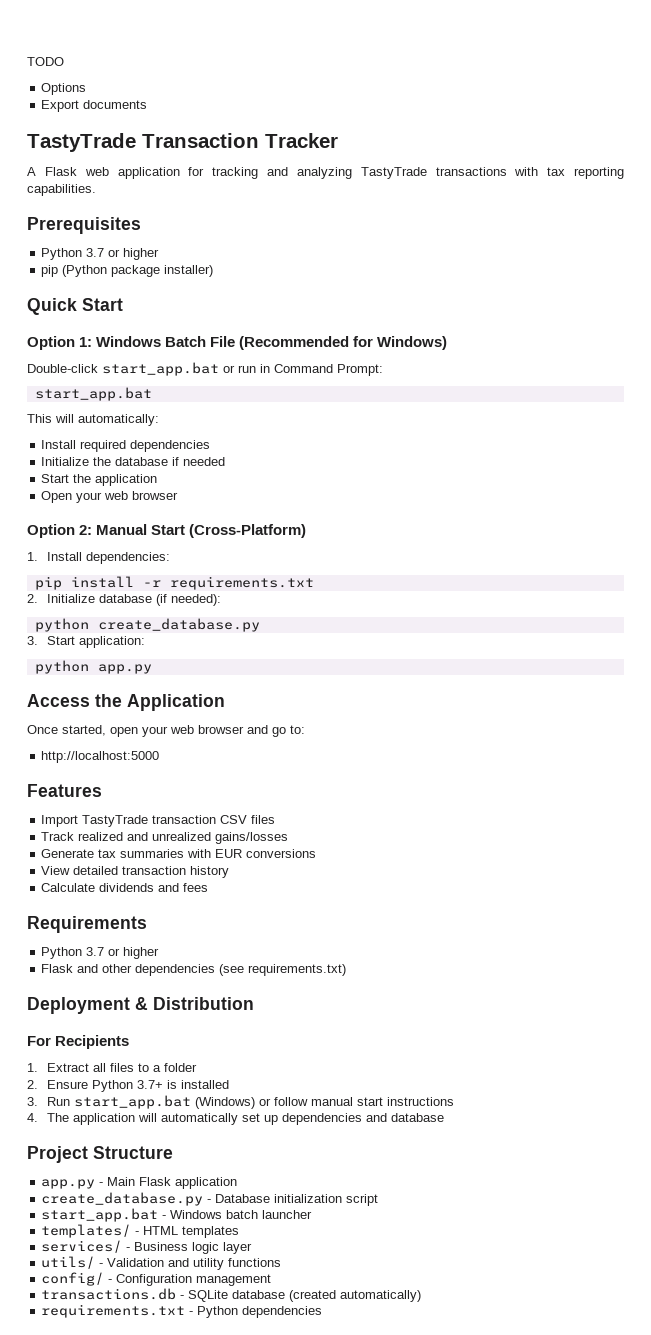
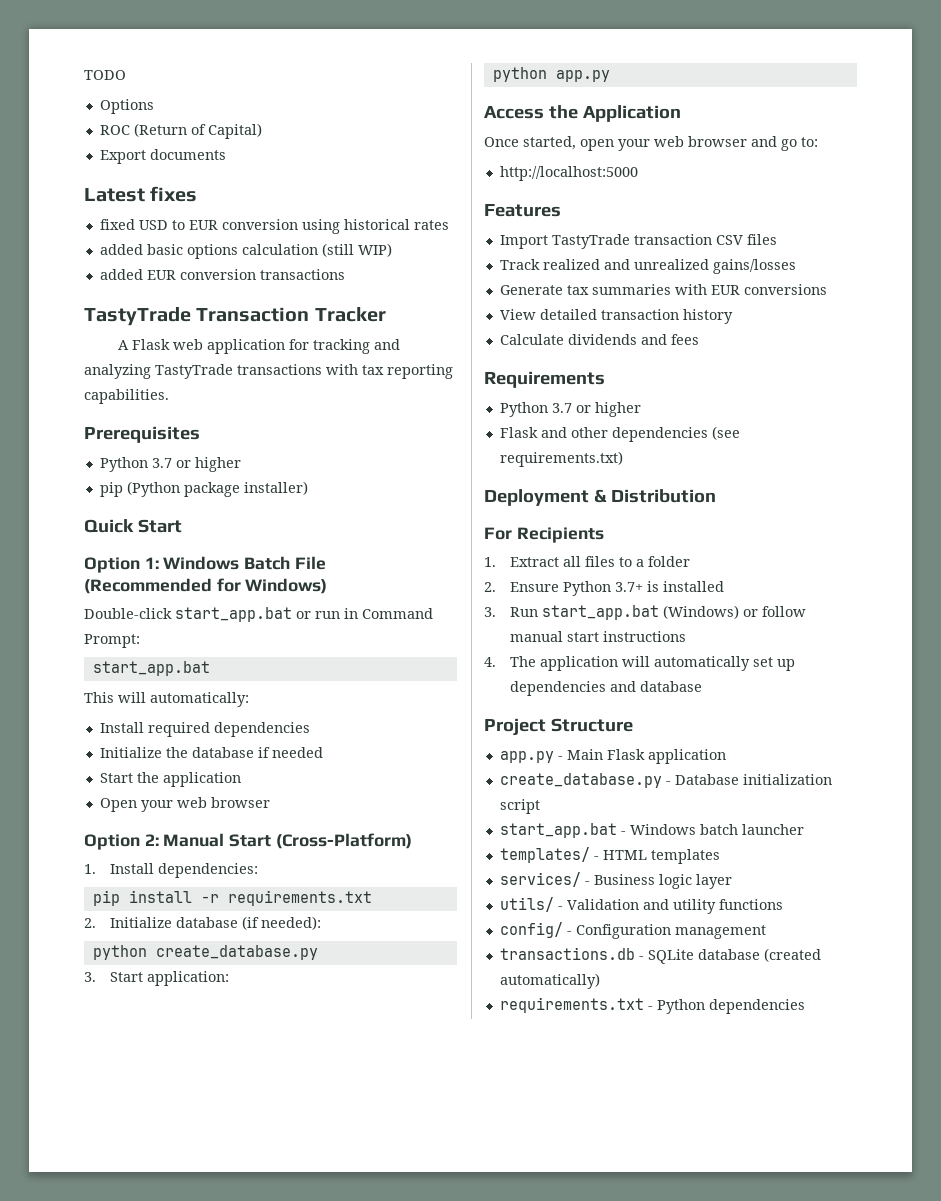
[41,100,148,112] Export documents -> [99,123,262,139] [99,149,226,164] [84,186,198,202] [99,219,449,234] [99,243,392,259] [99,269,345,280] ROC (Return of Capital) // Export documents // Latest fixes // fixed USD to EUR conversion using historical rates // added basic options calculation (still WIP) // added EUR conversion transactions

